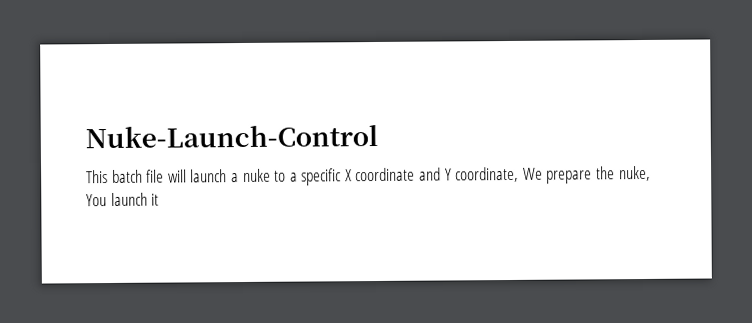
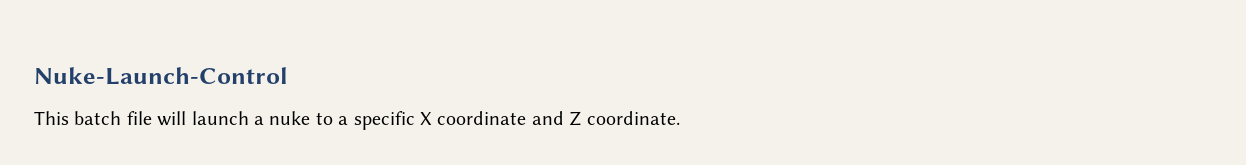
[444,165,651,184] [86,192,160,207] Y coordinate, We prepare the nuke, You launch it -> [569,111,680,126] Z coordinate.

